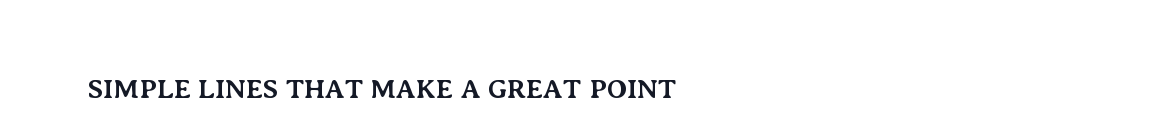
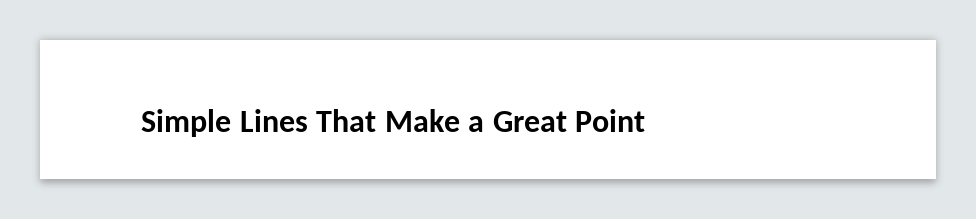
[88,80,676,98] SIMPLE LINES THAT MAKE A GREAT POINT -> [141,109,646,137] Simple Lines That Make a Great Point

